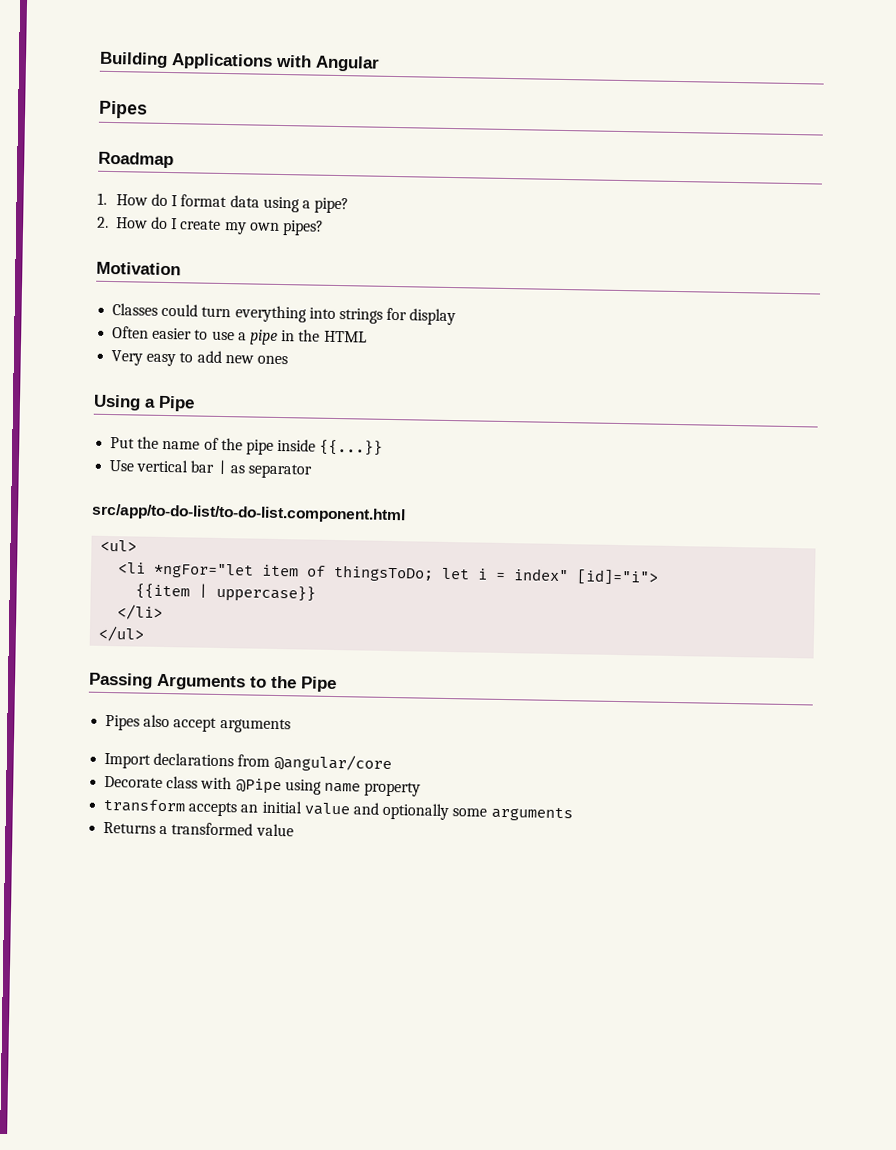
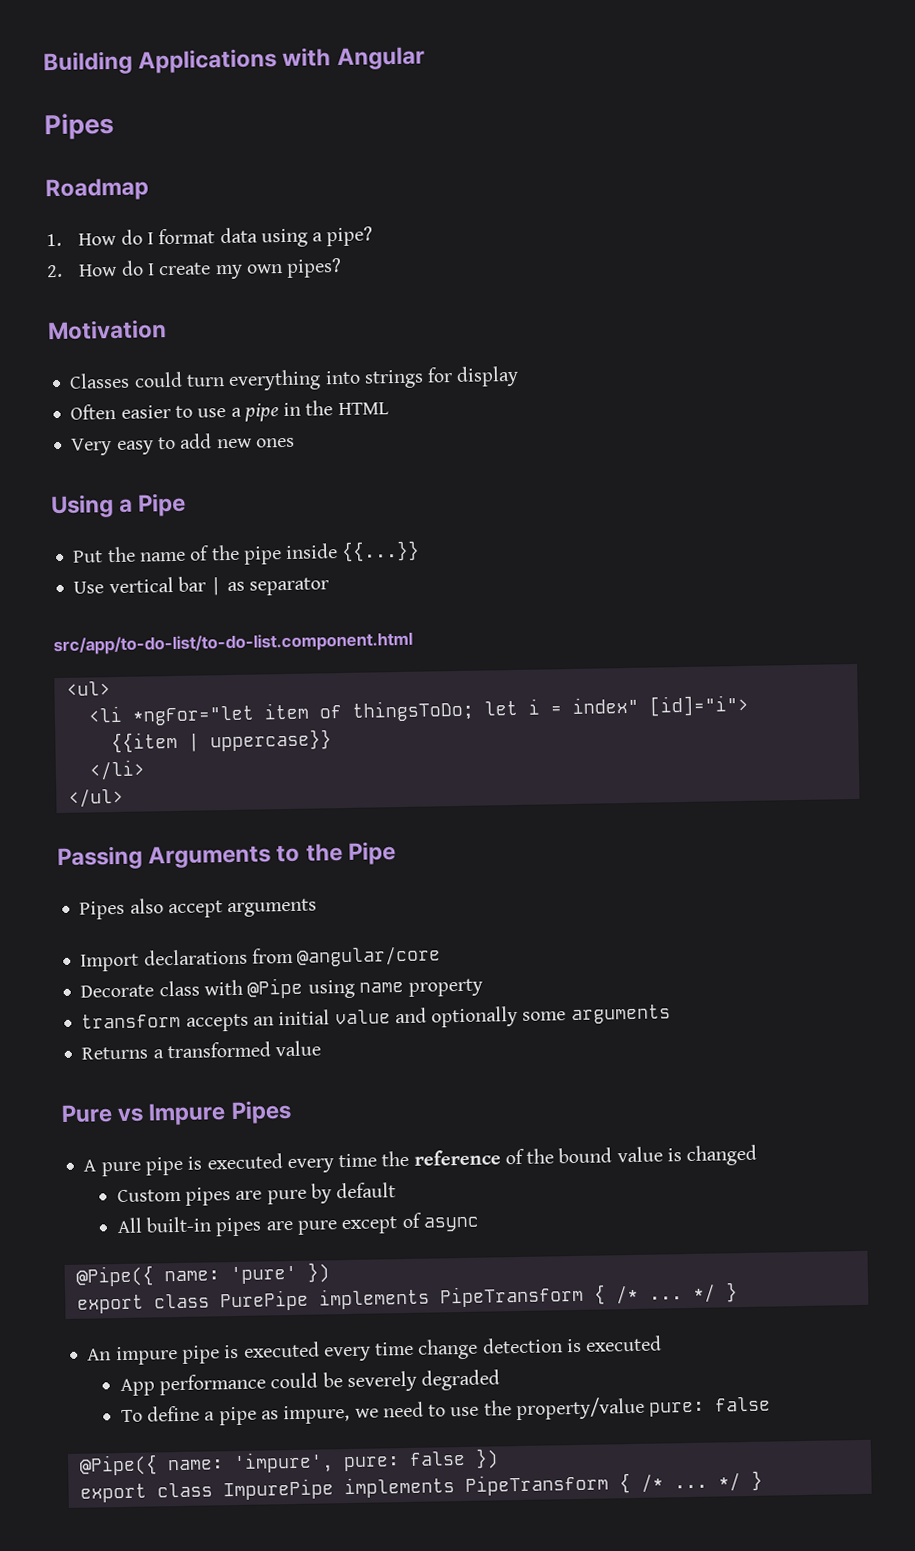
(294, 830) none -> [61,1099,292,1126] [83,1144,758,1177] [116,1182,397,1206] [116,1212,480,1237] [75,1262,330,1287] [76,1282,738,1314] [87,1335,663,1366] [119,1369,501,1397] [120,1396,772,1426] [78,1448,499,1476] [79,1470,763,1503] // Pure vs Impure Pipes // A pure pipe is executed every time the reference of the bound value is changed // Custom pipes are pure by default // All built-in pipes are pure except of async // @Pipe({ name: 'pure' }) // export class PurePipe implements PipeTransform { /* ... */ } // An impure pipe is executed every time change detection is executed // App performance could be severely degraded // To define a pipe as impure, we need to use the property/value pure: false // @Pipe({ name: 'impure', pure: false }) // export class ImpurePipe implements PipeTransform { /* ... */ }

